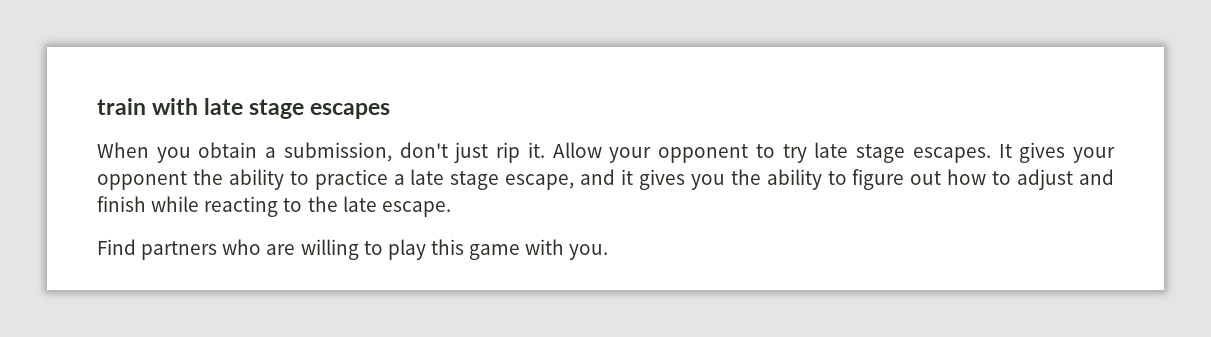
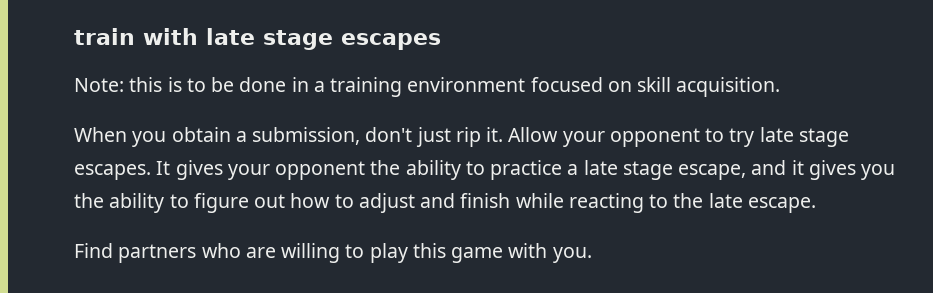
(391, 111) none -> [74,77,781,97] // Note: this is to be done in a training environment focused on skill acquisition.

